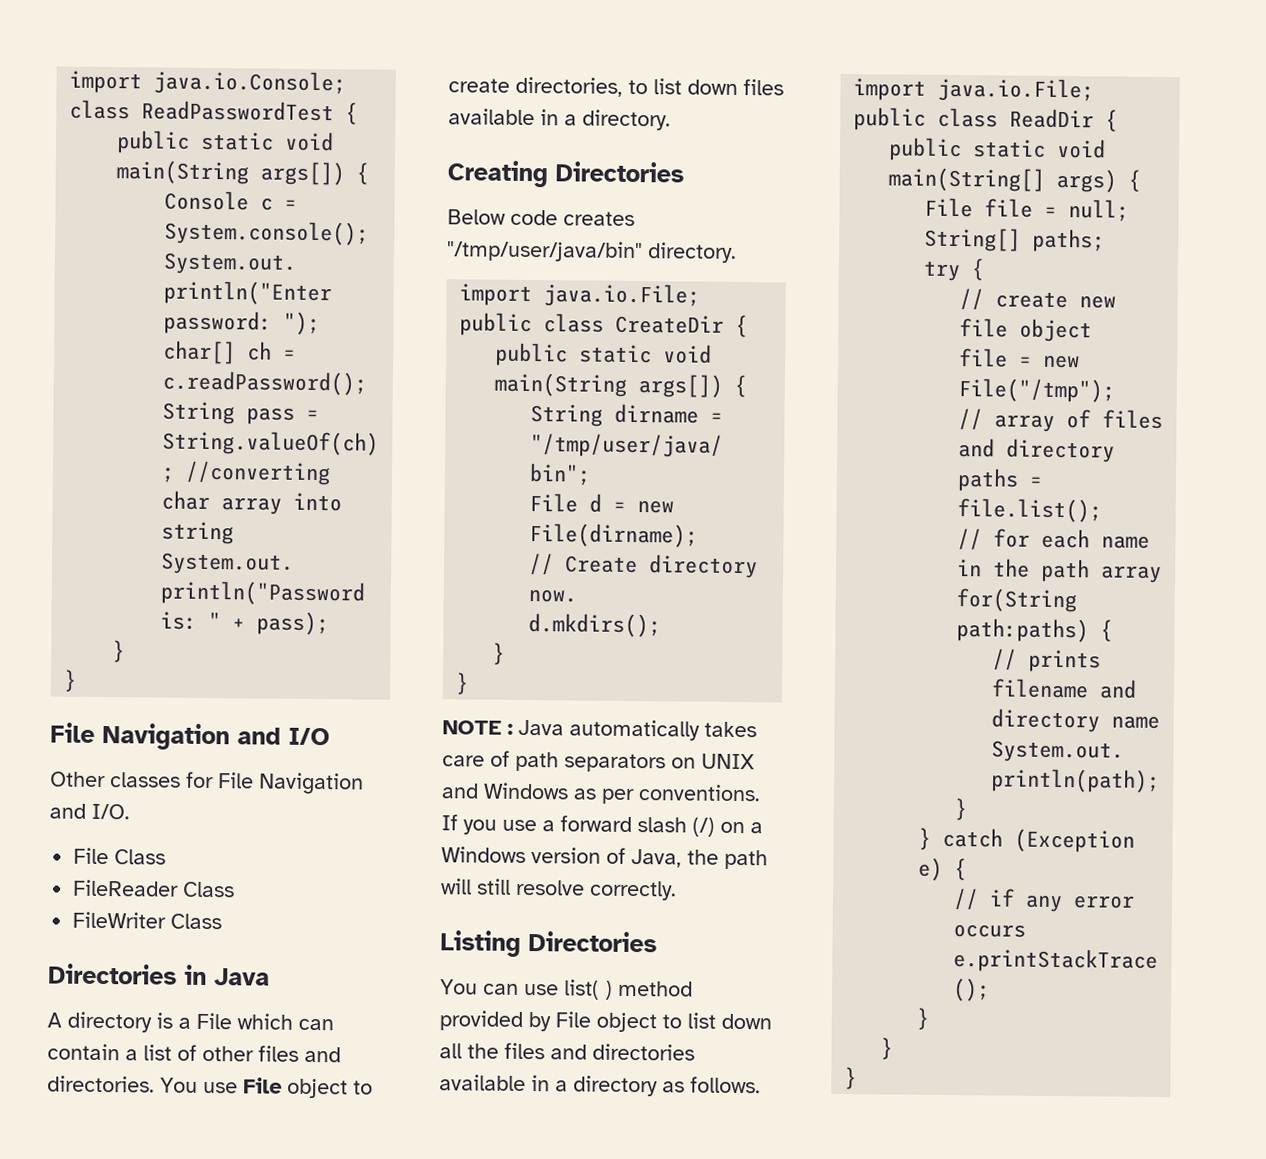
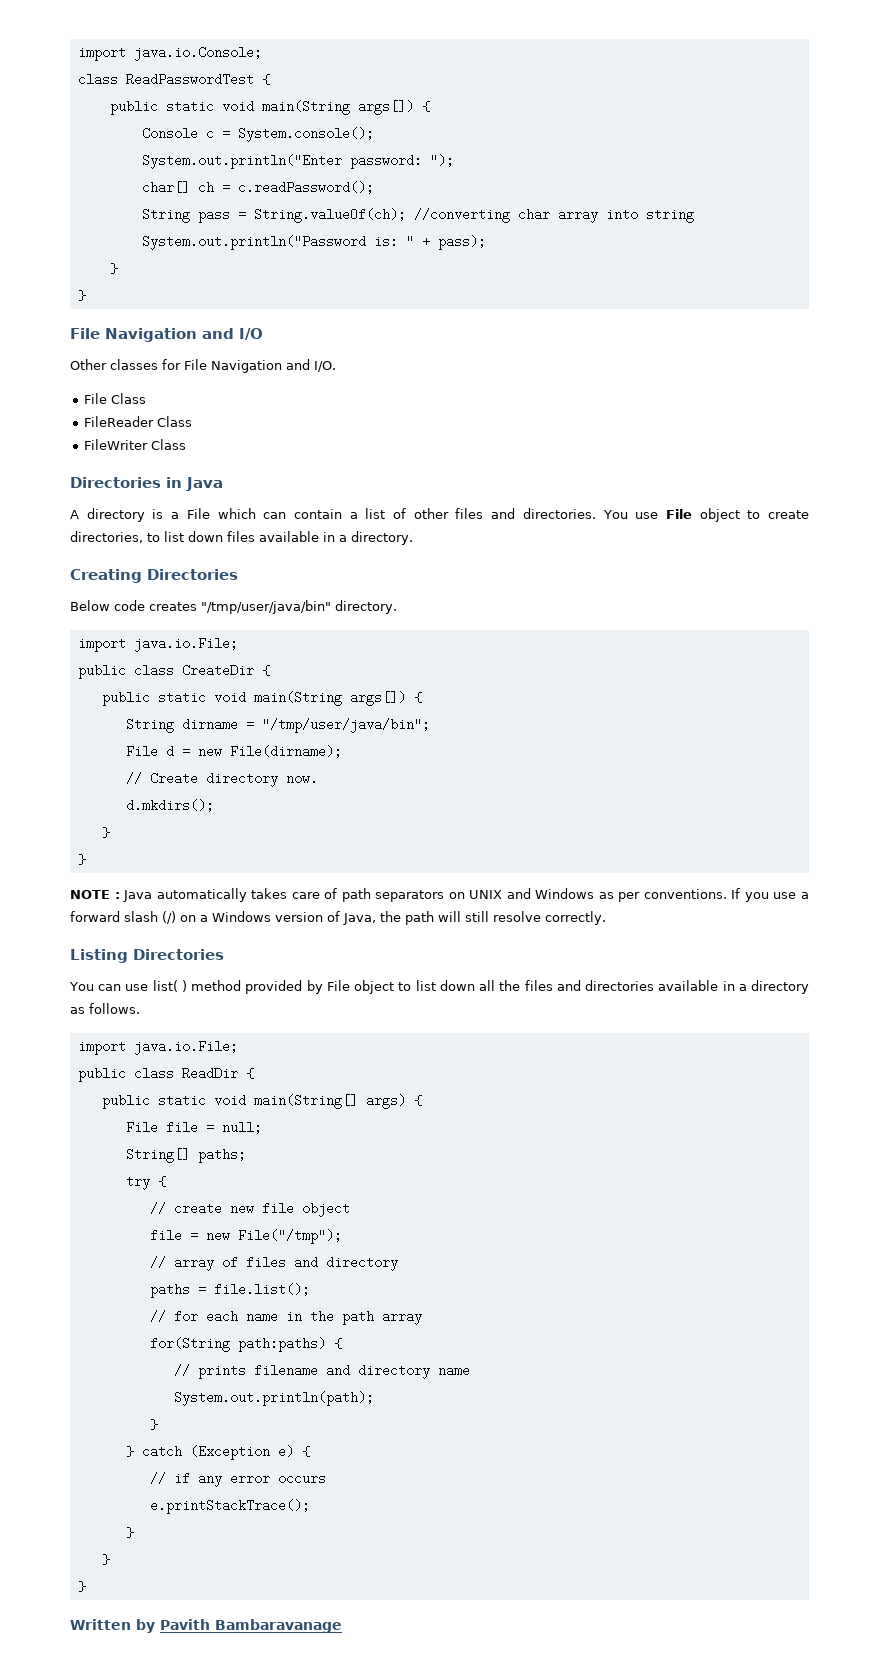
(858, 1078) none -> [70,1619,342,1633] // Written by Pavith Bambaravanage

